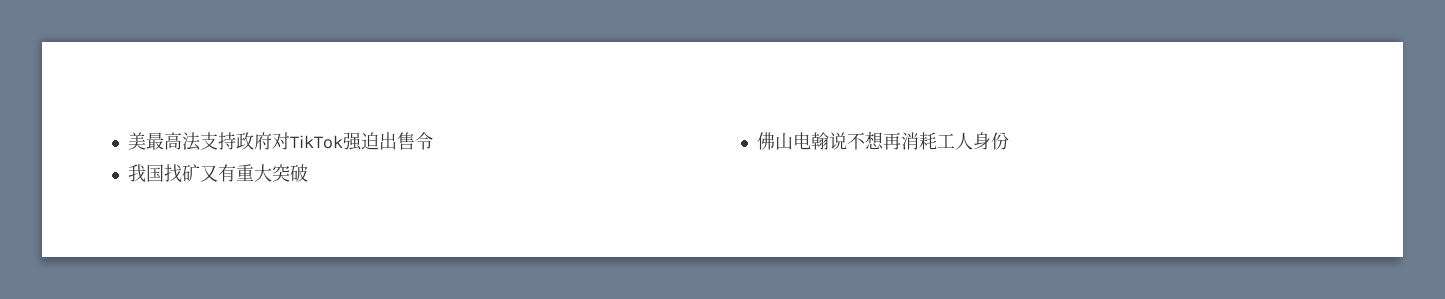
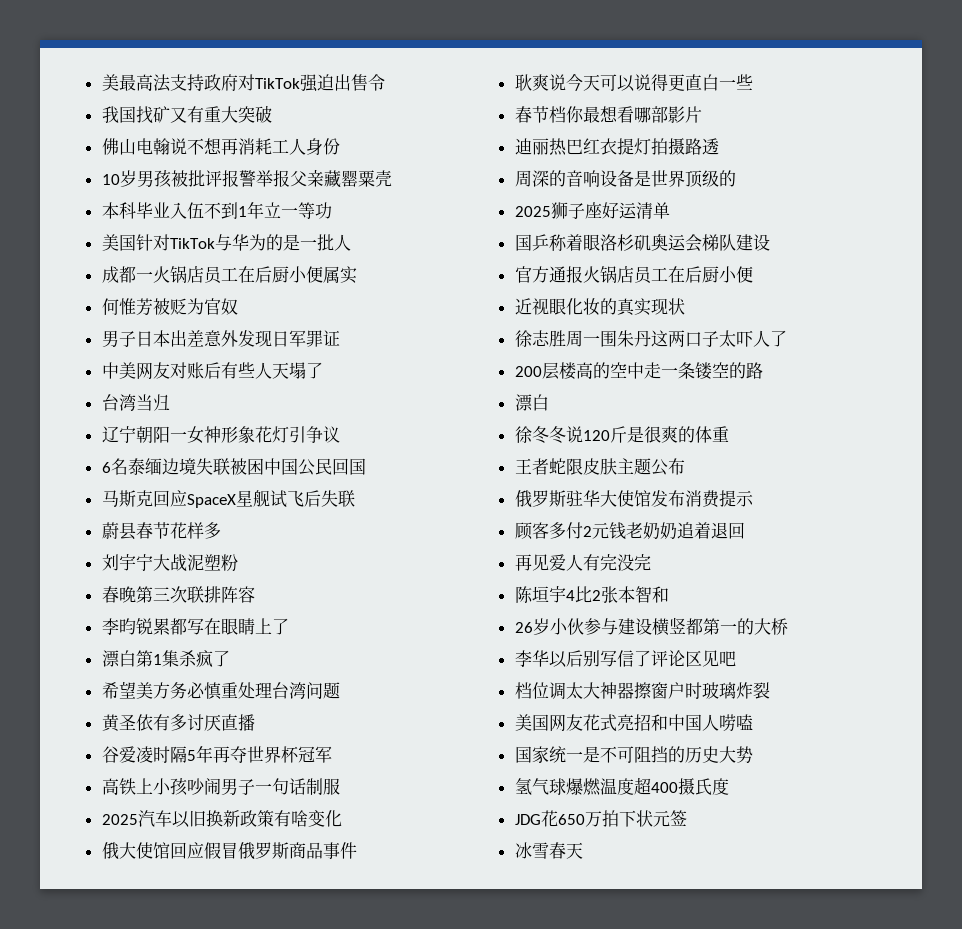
(1009, 141) none -> [101,169,392,188] [101,201,332,219] [101,234,351,251] [101,266,357,284] [101,298,238,316] [101,330,340,347] [101,362,323,380] [101,394,170,411] [101,426,340,444] [101,458,366,476] [101,490,355,508] [101,522,221,540] [101,554,238,572] [101,586,255,603] [101,618,289,635] [101,650,230,667] [101,681,340,700] [101,714,255,732] [101,745,332,763] [101,778,340,796] [101,810,342,828] [101,842,357,860] [514,73,753,92] [514,106,702,123] [514,138,719,156] [514,170,736,188] [514,202,670,219] [514,234,770,252] [514,266,753,284] [514,298,685,316] [514,330,787,348] [514,362,763,380] [514,394,549,411] [514,426,729,444] [514,458,685,476] [514,490,754,508] [514,522,745,540] [514,554,651,571] [514,586,669,603] [514,617,788,636] [514,650,736,668] [514,682,770,700] [514,714,753,732] [514,746,753,764] [514,777,729,796] [514,810,687,827] [514,842,583,859] // 10岁男孩被批评报警举报父亲藏罂粟壳 // 本科毕业入伍不到1年立一等功 // 美国针对TikTok与华为的是一批人 // 成都一火锅店员工在后厨小便属实 // 何惟芳被贬为官奴 // 男子日本出差意外发现日军罪证 // 中美网友对账后有些人天塌了 // 台湾当归 // 辽宁朝阳一女神形象花灯引争议 // 6名泰缅边境失联被困中国公民回国 // 马斯克回应SpaceX星舰试飞后失联 // 蔚县春节花样多 // 刘宇宁大战泥塑粉 // 春晚第三次联排阵容 // 李昀锐累都写在眼睛上了 // 漂白第1集杀疯了 // 希望美方务必慎重处理台湾问题 // 黄圣依有多讨厌直播 // 谷爱凌时隔5年再夺世界杯冠军 // 高铁上小孩吵闹男子一句话制服 // 2025汽车以旧换新政策有啥变化 // 俄大使馆回应假冒俄罗斯商品事件 // 耿爽说今天可以说得更直白一些 // 春节档你最想看哪部影片 // 迪丽热巴红衣提灯拍摄路透 // 周深的音响设备是世界顶级的 // 2025狮子座好运清单 // 国乒称着眼洛杉矶奥运会梯队建设 // 官方通报火锅店员工在后厨小便 // 近视眼化妆的真实现状 // 徐志胜周一围朱丹这两口子太吓人了 // 200层楼高的空中走一条镂空的路 // 漂白 // 徐冬冬说120斤是很爽的体重 // 王者蛇限皮肤主题公布 // 俄罗斯驻华大使馆发布消费提示 // 顾客多付2元钱老奶奶追着退回 // 再见爱人有完没完 // 陈垣宇4比2张本智和 // 26岁小伙参与建设横竖都第一的大桥 // 李华以后别写信了评论区见吧 // 档位调太大神器擦窗户时玻璃炸裂 // 美国网友花式亮招和中国人唠嗑 // 国家统一是不可阻挡的历史大势 // 氢气球爆燃温度超400摄氏度 // JDG花650万拍下状元签 // 冰雪春天

